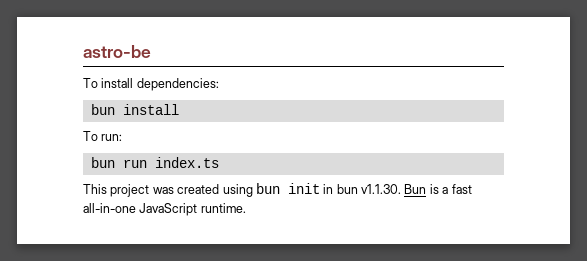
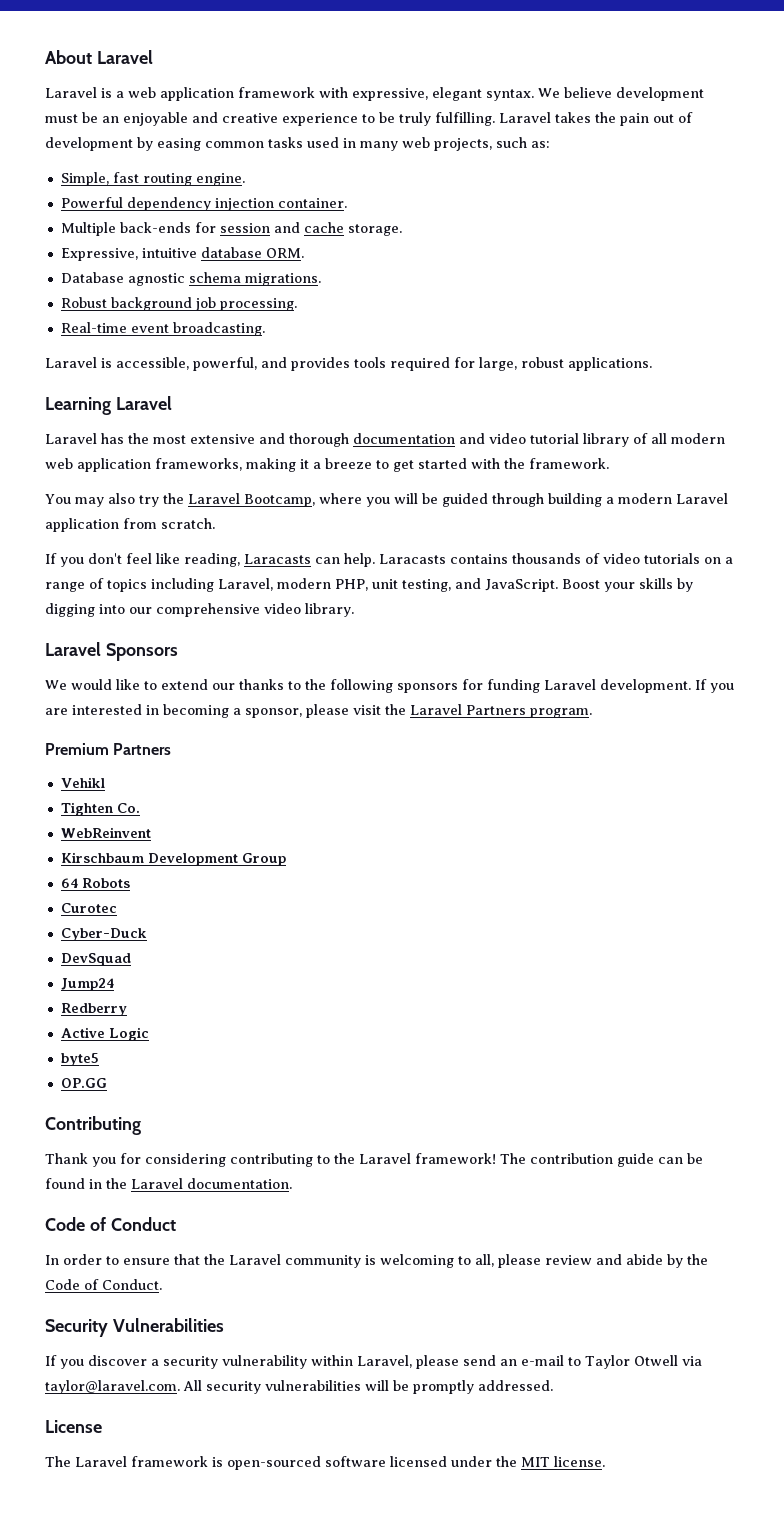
[83,45,151,58] [83,78,219,91] [90,104,179,115] [83,131,123,141] [90,157,219,168] [83,183,472,197] [83,203,246,216] astro-be // To install dependencies: // bun install // To run: // bun run index.ts // This project was created using bun init in bun v1.1.30. Bun is a fast all-in-one JavaScript runtime. -> [45,50,153,64] [45,87,704,101] [45,112,693,126] [45,137,550,151] [60,172,245,186] [60,197,347,211] [60,222,402,236] [60,247,304,261] [60,272,321,286] [60,297,297,311] [60,322,265,336] [45,357,652,371] [45,396,172,415] [45,433,725,447] [45,458,609,472] [45,493,728,507] [45,518,215,532] [45,553,733,567] [45,578,693,592] [45,603,354,617] [45,642,178,661] [45,679,734,693] [45,704,592,718] [45,743,172,755] [60,777,105,788] [60,802,140,816] [60,827,151,838] [60,852,286,866] [60,878,130,888] [60,903,117,913] [60,928,147,941] [60,953,131,966] [60,978,114,991] [60,1003,127,1016] [60,1027,149,1041] [60,1053,99,1066] [60,1078,107,1088] [45,1116,141,1135] [45,1153,703,1167] [45,1178,292,1189] [45,1217,176,1231] [45,1254,708,1268] [45,1279,162,1290] [45,1318,224,1337] [45,1355,702,1369] [45,1380,553,1394] [45,1420,102,1433] [45,1456,605,1470] About Laravel // Laravel is a web application framework with expressive, elegant syntax. We believe development must be an enjoyable and creative experience to be truly fulfilling. Laravel takes the pain out of development by easing common tasks used in many web projects, such as: // Simple, fast routing engine. // Powerful dependency injection container. // Multiple back-ends for session and cache storage. // Expressive, intuitive database ORM. // Database agnostic schema migrations. // Robust background job processing. // Real-time event broadcasting. // Laravel is accessible, powerful, and provides tools required for large, robust applications. // Learning Laravel // Laravel has the most extensive and thorough documentation and video tutorial library of all modern web application frameworks, making it a breeze to get started with the framework. // You may also try the Laravel Bootcamp, where you will be guided through building a modern Laravel application from scratch. // If you don't feel like reading, Laracasts can help. Laracasts contains thousands of video tutorials on a range of topics including Laravel, modern PHP, unit testing, and JavaScript. Boost your skills by digging into our comprehensive video library. // Laravel Sponsors // We would like to extend our thanks to the following sponsors for funding Laravel development. If you are interested in becoming a sponsor, please visit the Laravel Partners program. // Premium Partners // Vehikl // Tighten Co. // WebReinvent // Kirschbaum Development Group // 64 Robots // Curotec // Cyber-Duck // DevSquad // Jump24 // Redberry // Active Logic // byte5 // OP.GG // Contributing // Thank you for considering contributing to the Laravel framework! The contribution guide can be found in the Laravel documentation. // Code of Conduct // In order to ensure that the Laravel community is welcoming to all, please review and abide by the Code of Conduct. // Security Vulnerabilities // If you discover a security vulnerability within Laravel, please send an e-mail to Taylor Otwell via taylor@laravel.com. All security vulnerabilities will be promptly addressed. // License // The Laravel framework is open-sourced software licensed under the MIT license.

